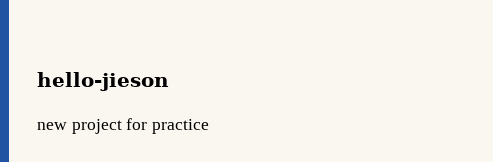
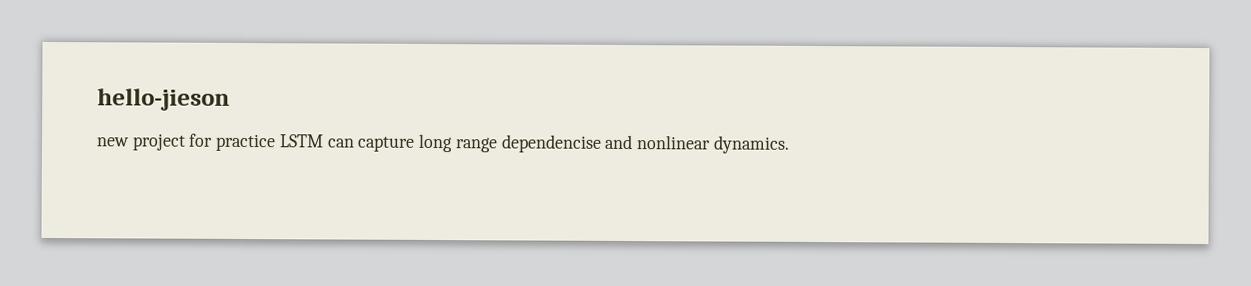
(210, 126) none -> [278,133,790,154] LSTM can capture long range dependencise and nonlinear dynamics.

